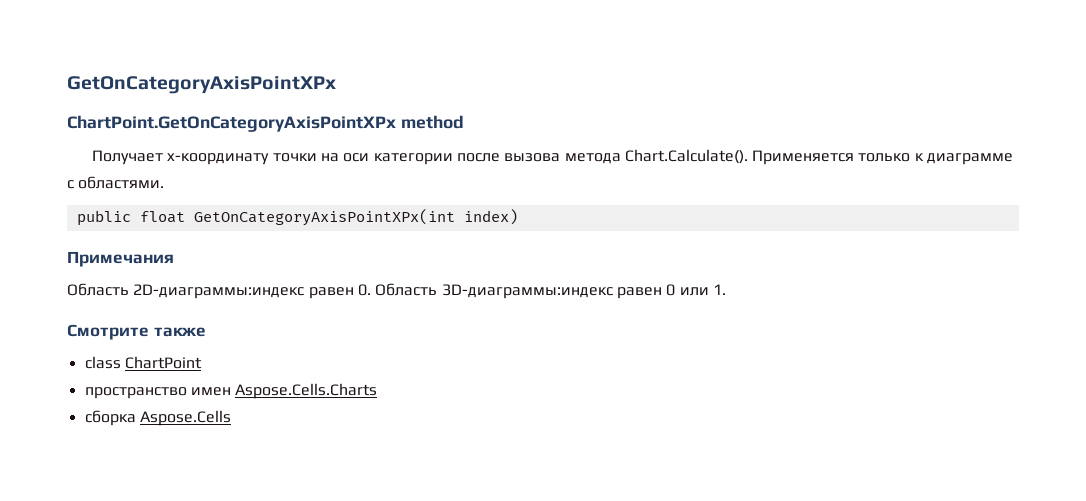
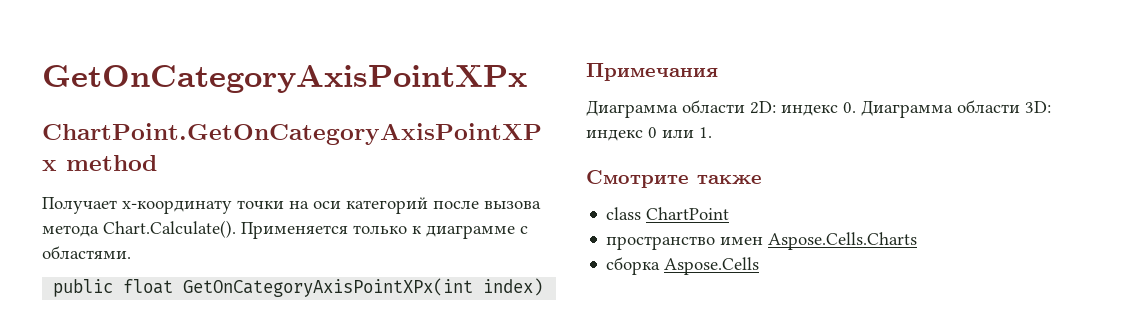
[373,153,453,165] категории -> [346,197,428,214] категорий
[67,283,662,299] Область 2D-диаграммы:индекс равен 0. Область 3D-диаграммы:индекс равен -> [586,100,1051,118] [586,129,643,141] Диаграмма области 2D: индекс 0. Диаграмма области 3D: индекс

